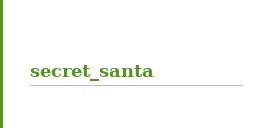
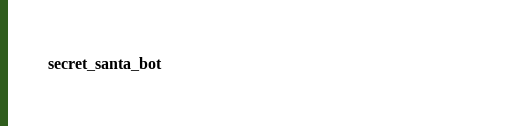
[30,65,154,81] secret_santa -> [48,57,162,71] secret_santa_bot

